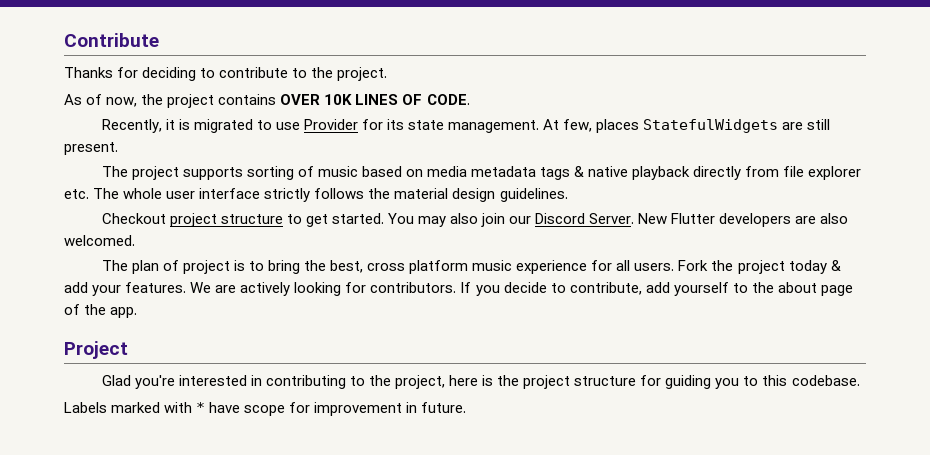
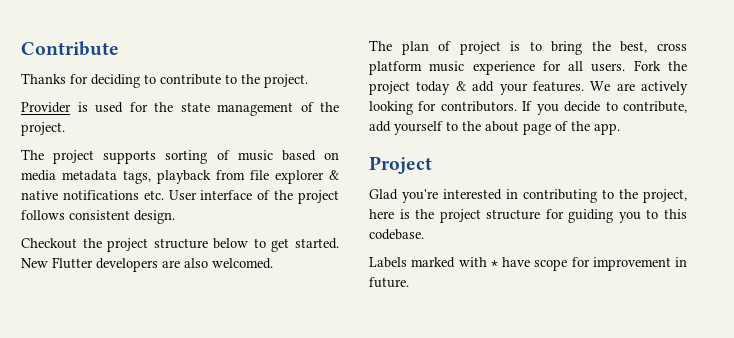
[64,94,470,108] [101,119,831,133] [64,142,118,155] As of now, the project contains OVER 10K LINES OF CODE. // Recently, it is migrated to use Provider for its state management. At few, places StatefulWidgets are still present. -> [21,102,339,116] [21,122,65,136] Provider is used for the state management of the project.
[540,166,862,180] [64,188,568,202] tags & native playback directly from file explorer etc. The whole user interface strictly follows the material design guidelines. -> [123,170,339,184] [21,190,339,204] [21,210,175,224] tags, playback from file explorer & native notifications etc. User interface of the project follows consistent design.
[169,213,283,227] project structure -> [82,238,249,252] the project structure below
[387,213,635,227] You may also join our Discord Server. -> (339, 243) none

